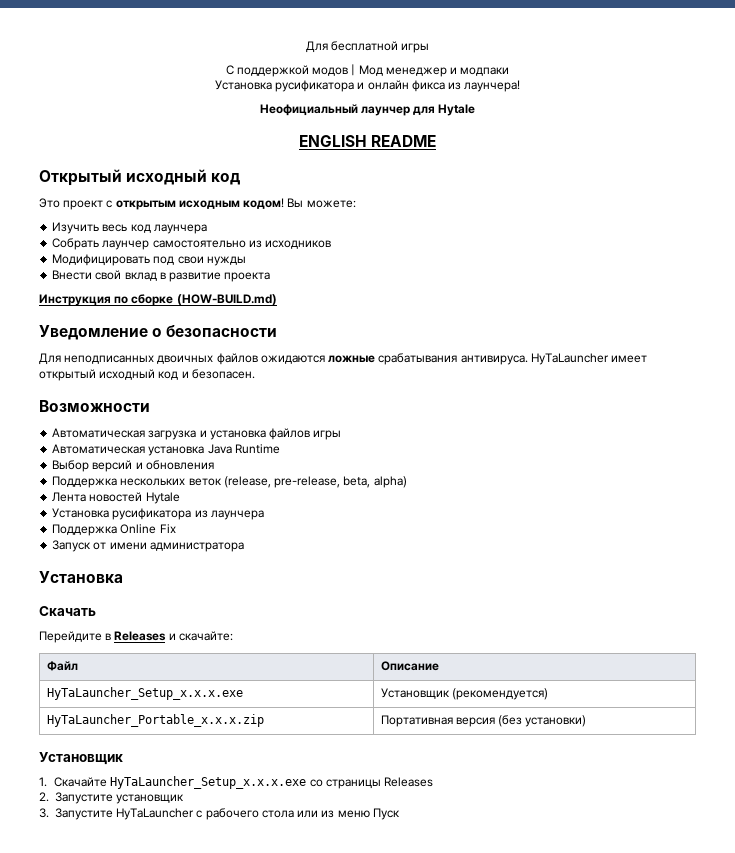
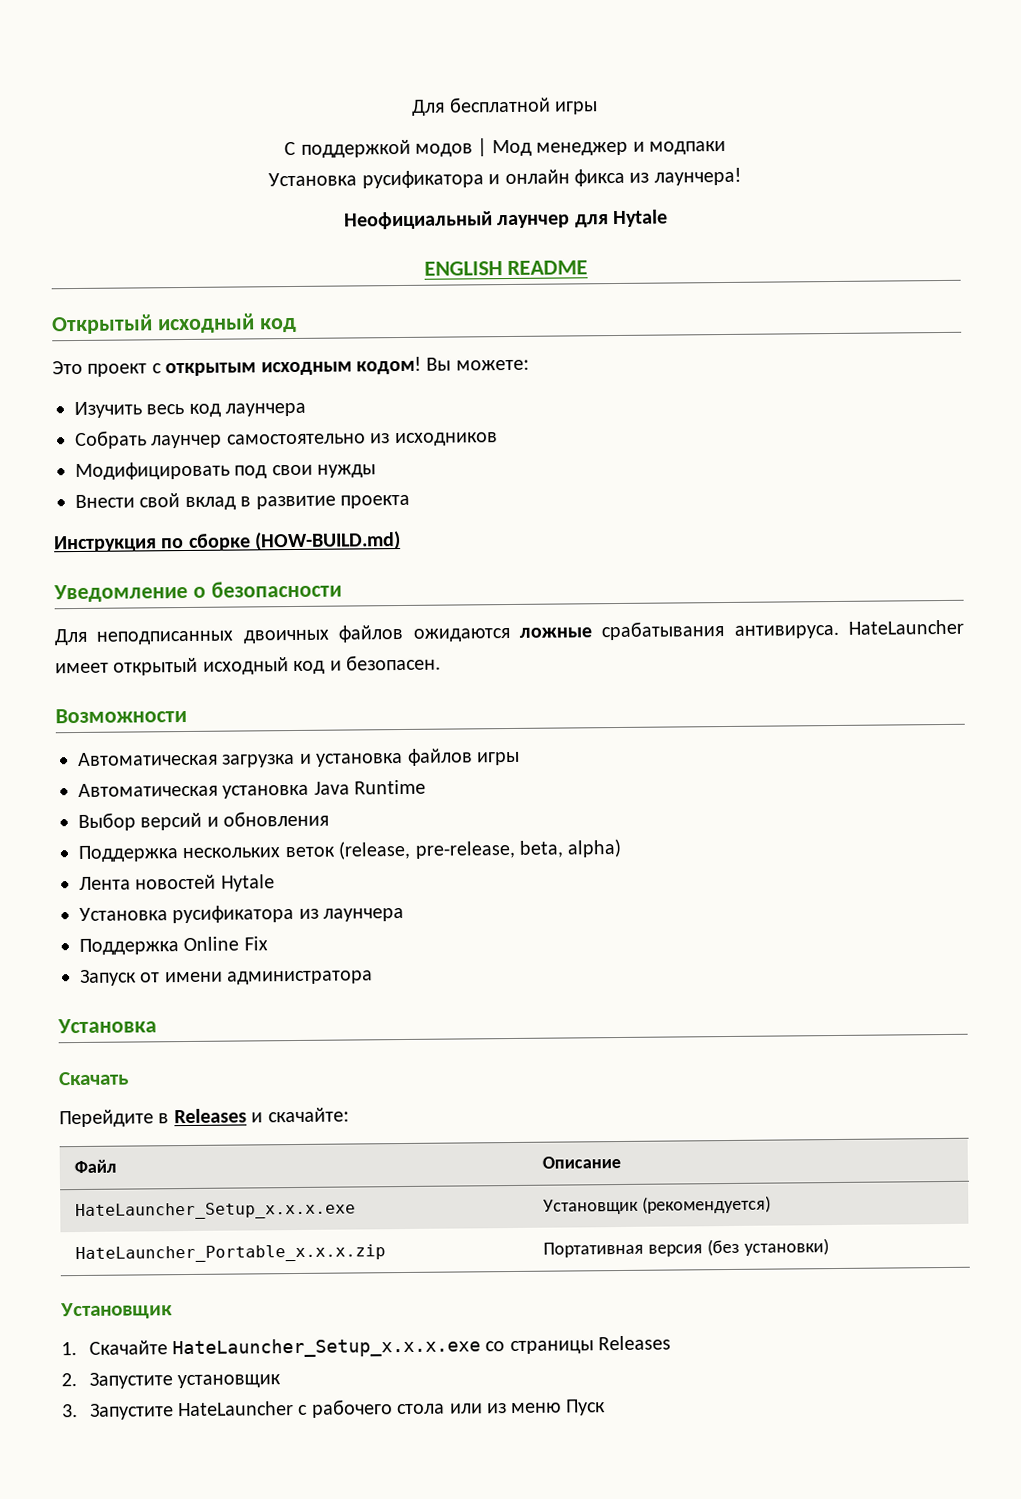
[530,353,609,365] HyTaLauncher -> [848,619,964,635] HateLauncher
[46,687,243,700] HyTaLauncher_Setup_x.x.x.exe -> [74,1201,356,1221] HateLauncher_Setup_x.x.x.exe
[46,714,264,727] HyTaLauncher_Portable_x.x.x.zip -> [74,1244,386,1264] HateLauncher_Portable_x.x.x.zip
[110,776,307,789] HyTaLauncher_Setup_x.x.x.exe -> [171,1337,481,1359] HateLauncher_Setup_x.x.x.exe
[116,808,195,820] HyTaLauncher -> [177,1401,294,1417] HateLauncher

